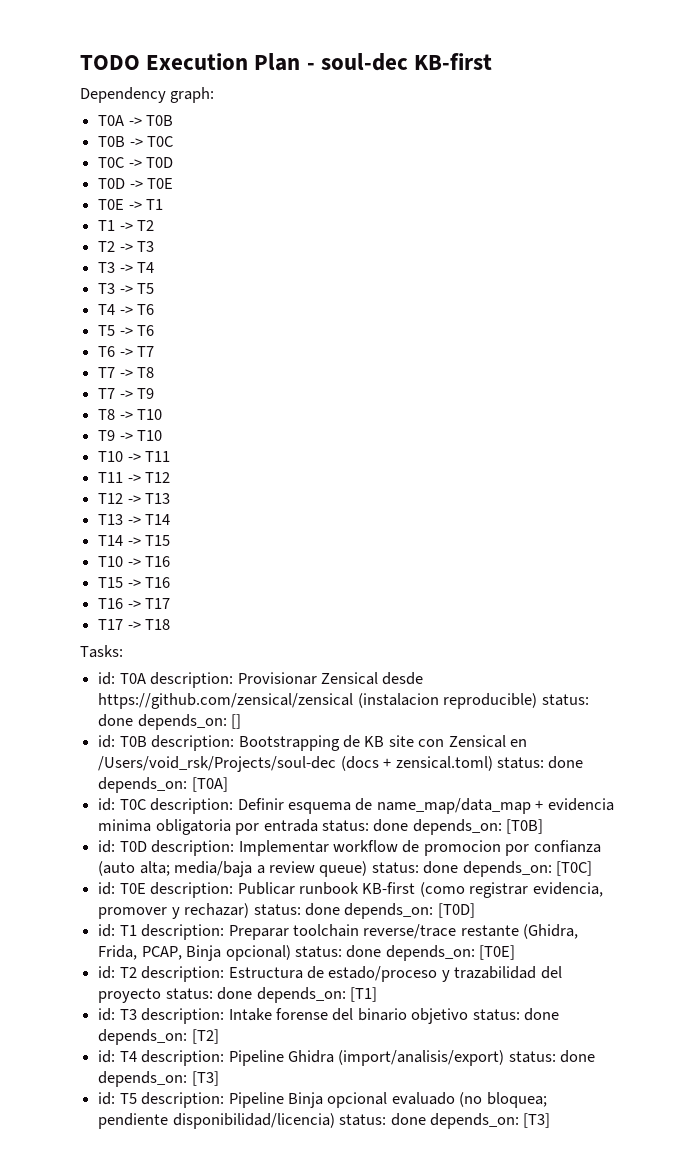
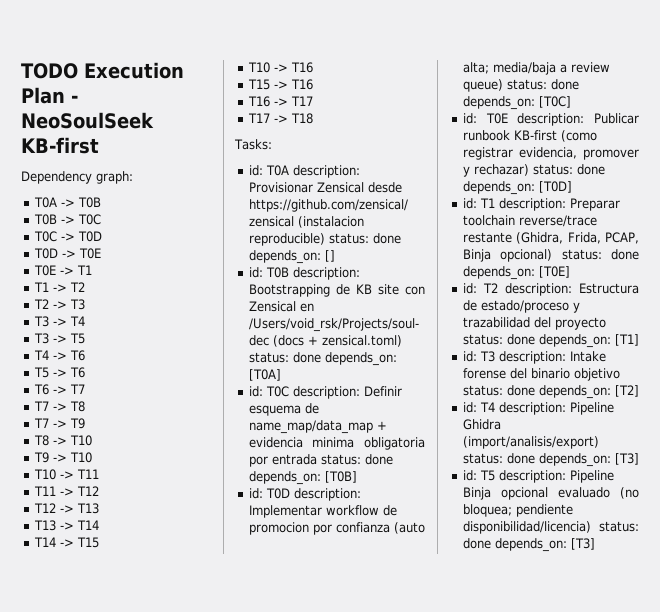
[320,53,408,71] soul-dec -> [21,112,154,129] NeoSoulSeek

